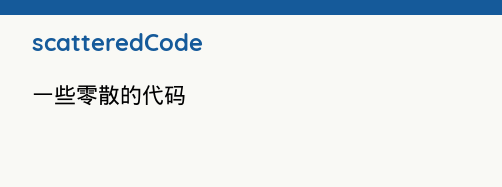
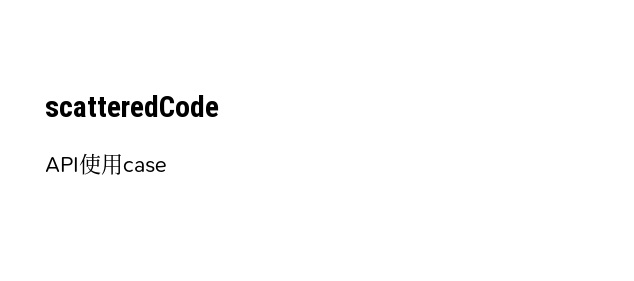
[32,85,186,106] 一些零散的代码 -> [45,153,167,175] API使用case

